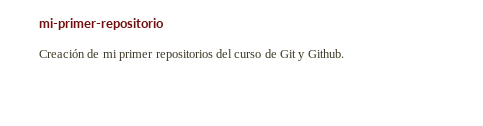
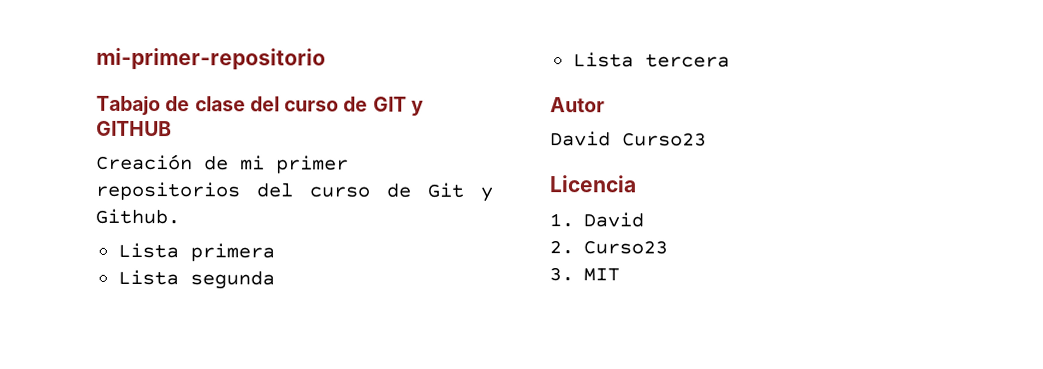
(164, 24) none -> [96,95,424,116] [96,120,172,137] // Tabajo de clase del curso de GIT y GITHUB
(344, 53) none -> [117,242,275,262] [117,269,275,290] [572,52,730,68] [550,97,605,113] [550,131,707,147] [549,175,637,193] [549,212,645,228] [549,240,669,255] [549,267,621,282] // Lista primera // Lista segunda // Lista tercera // Autor // David Curso23 // Licencia // 1. David // 2. Curso23 // 3. MIT

